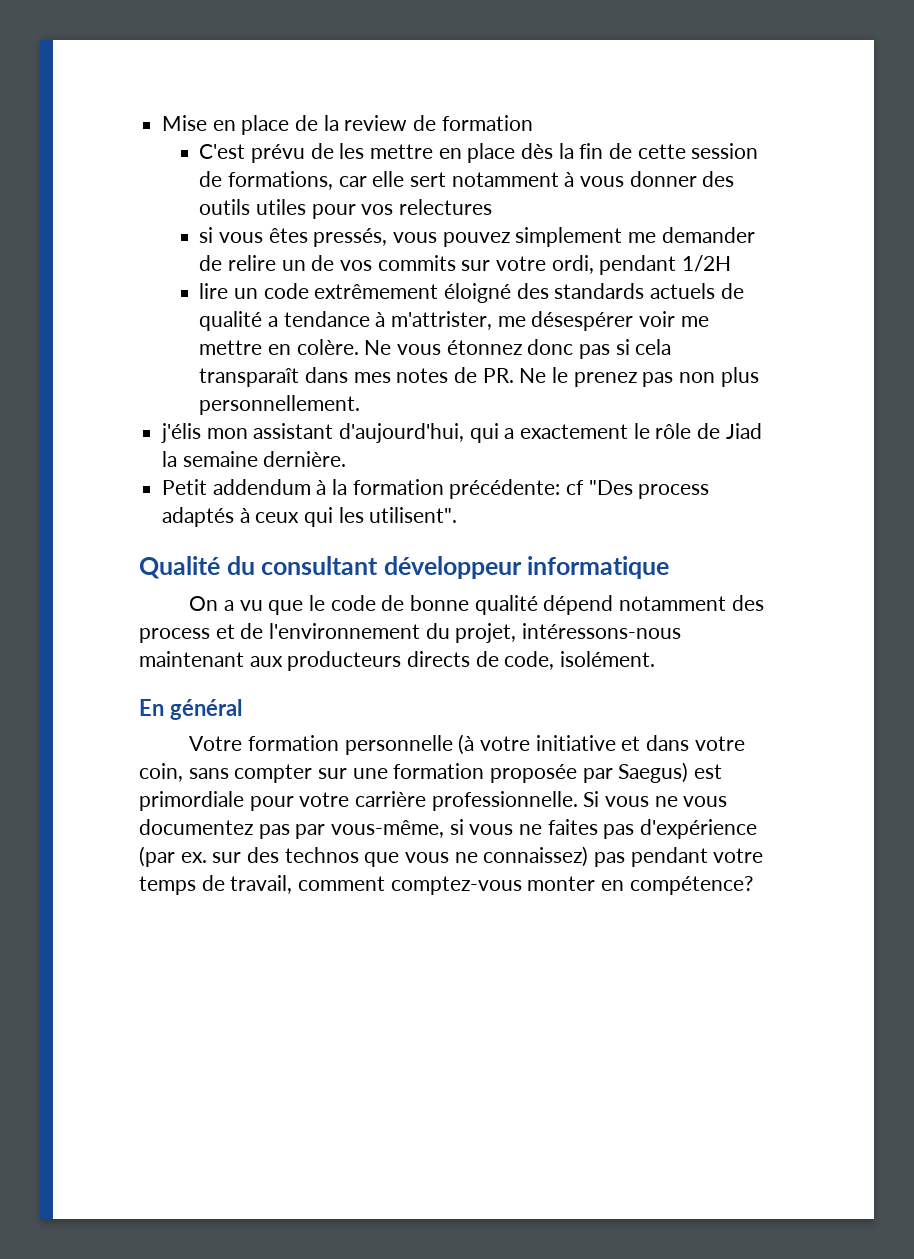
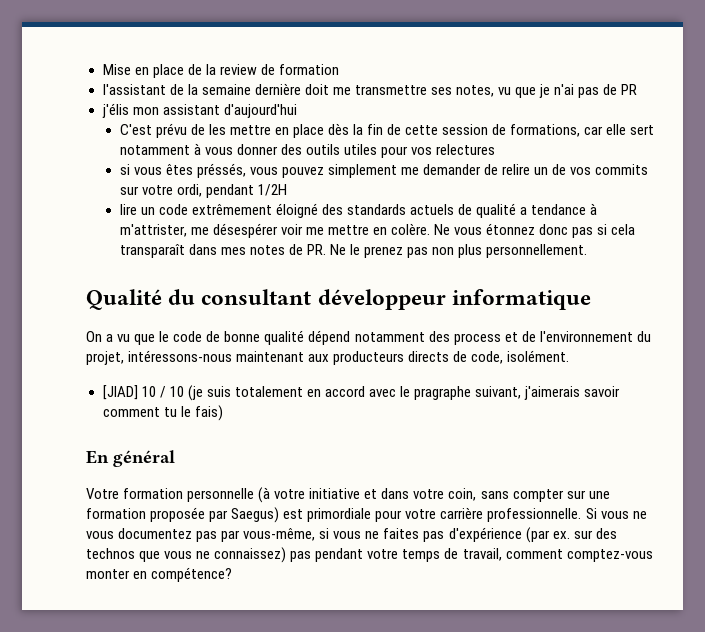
(533, 123) none -> [102,83,638,98] [101,103,297,118] // l'assistant de la semaine dernière doit me transmettre ses notes, vu que je n'ai pas de PR // j'élis mon assistant d'aujourd'hui
[313,228,388,247] pressés, -> [196,163,246,178] préssés,
[161,423,762,443] [162,451,347,467] [162,479,710,499] [162,507,458,527] // j'élis mon assistant d'aujourd'hui, qui a exactement le rôle de Jiad la semaine dernière. // Petit addendum à la formation précédente: cf "Des process adaptés à ceux qui les utilisent". -> (588, 251) none
(656, 659) none -> [102,385,621,401] [102,405,223,421] // [JIAD] 10 / 10 (je suis totalement en accord avec le pragraphe suivant, j'aimerais savoir comment tu le fais)

